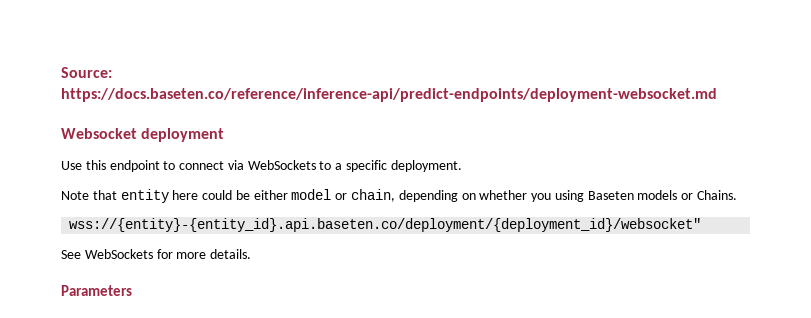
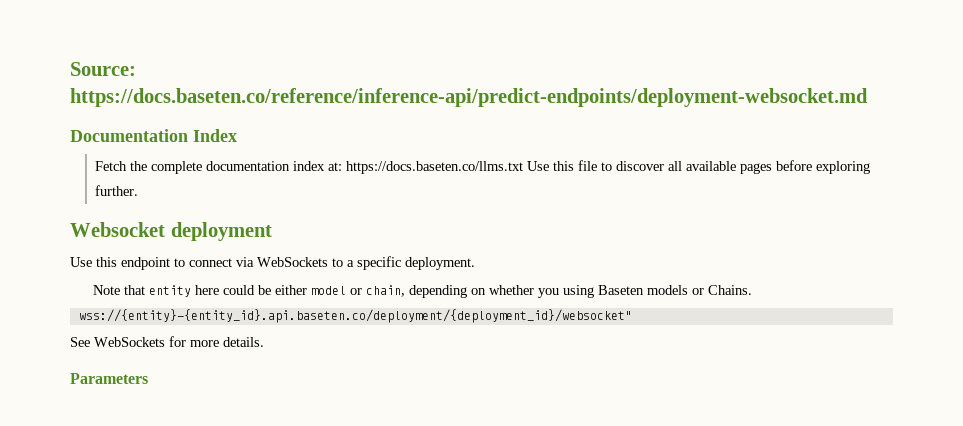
(717, 95) none -> [70,129,237,142] [94,160,870,174] [94,185,138,196] // Documentation Index // Fetch the complete documentation index at: https://docs.baseten.co/llms.txt Use this file to discover all available pages before exploring further.

